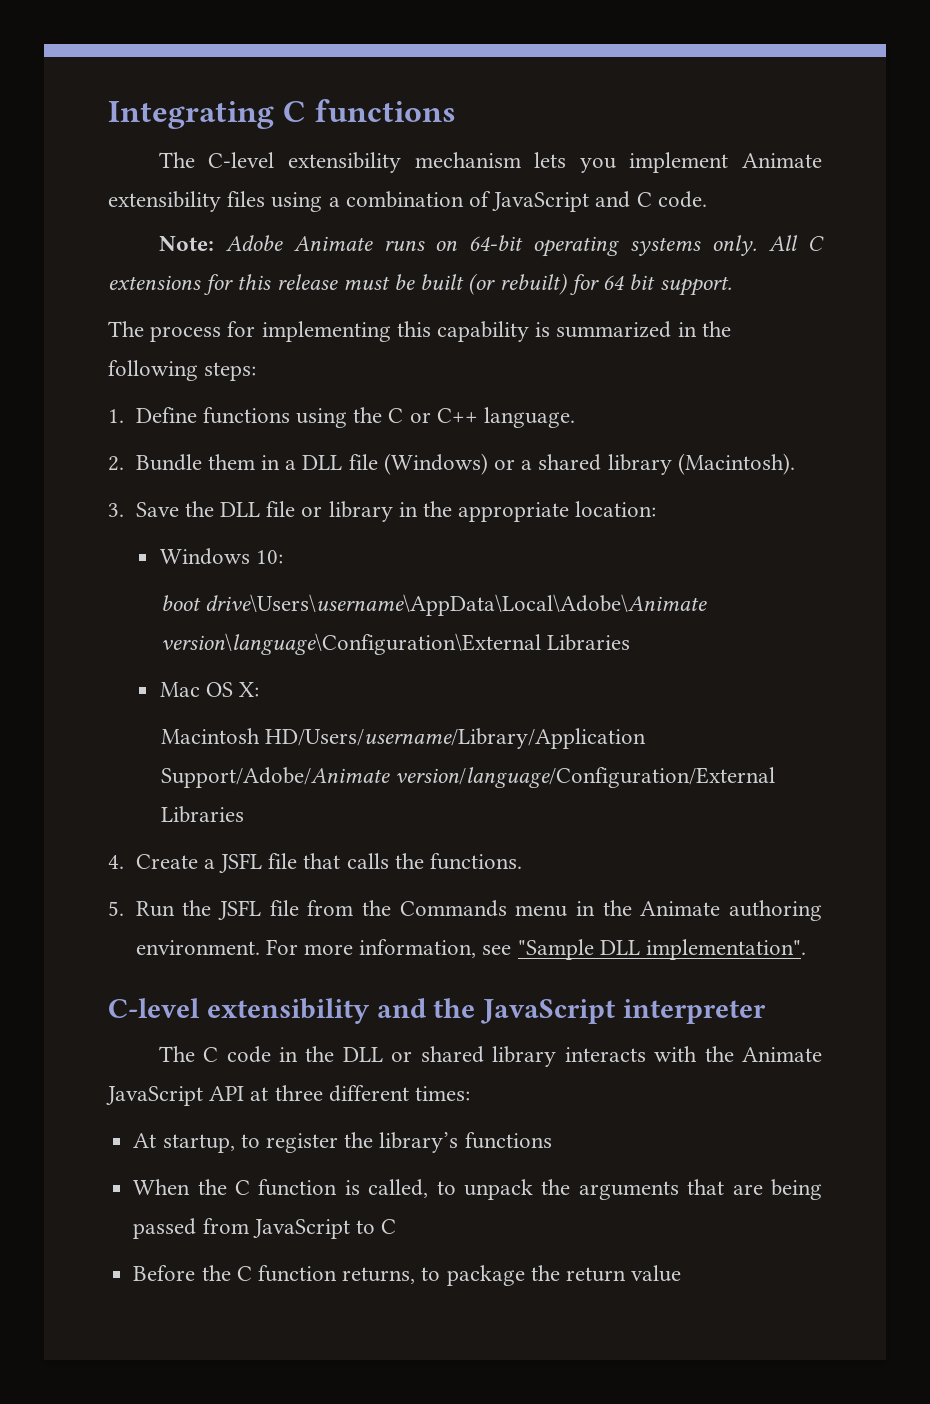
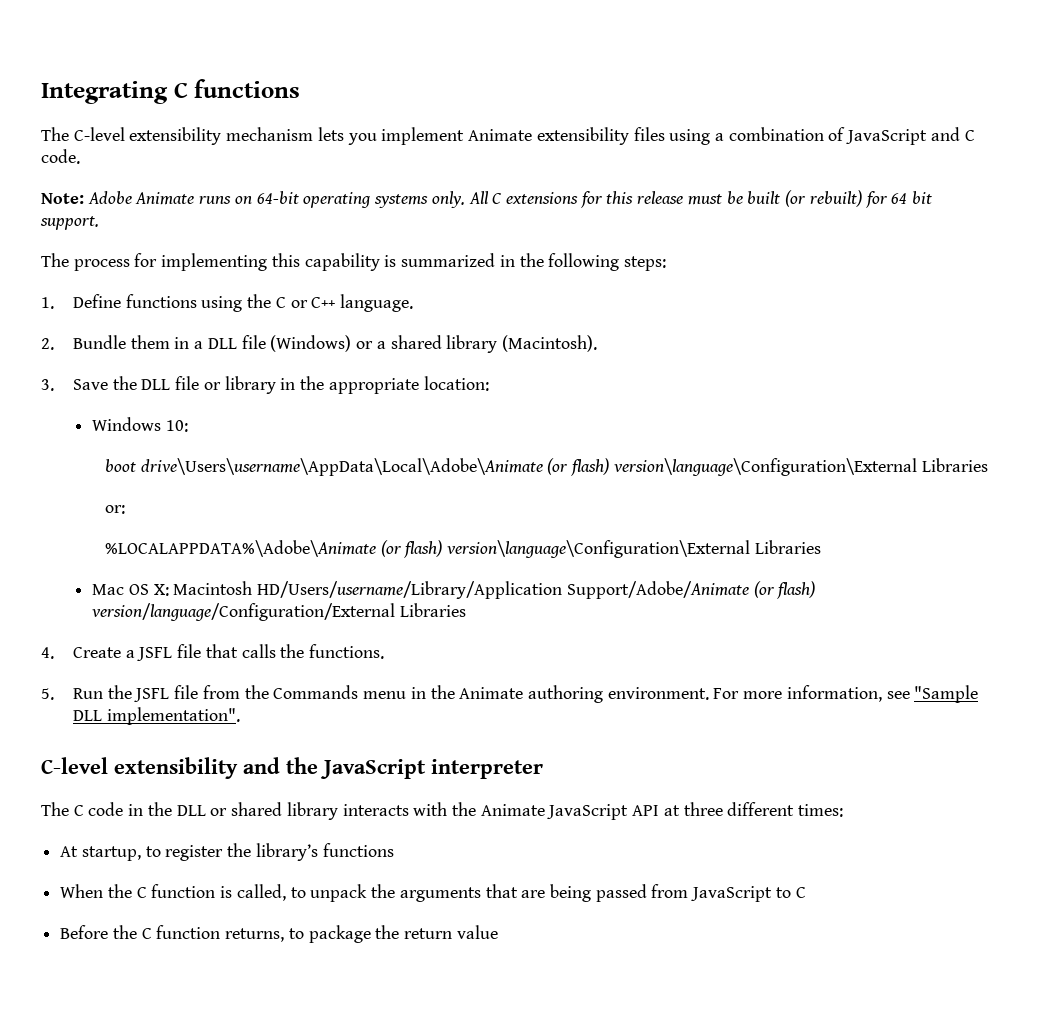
(708, 605) none -> [547,458,988,476] [104,505,125,514] [104,540,443,558] (or flash) version\language\Configuration\External Libraries // or: // %LOCALAPPDATA%\Adobe\Animate (or flash)
(260, 689) // -> (169, 590) none
(390, 777) none -> [753,581,816,599] (or flash)

